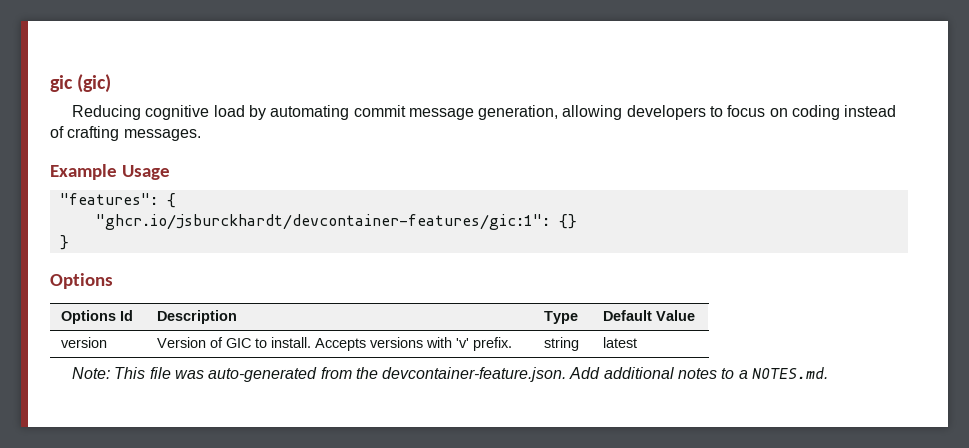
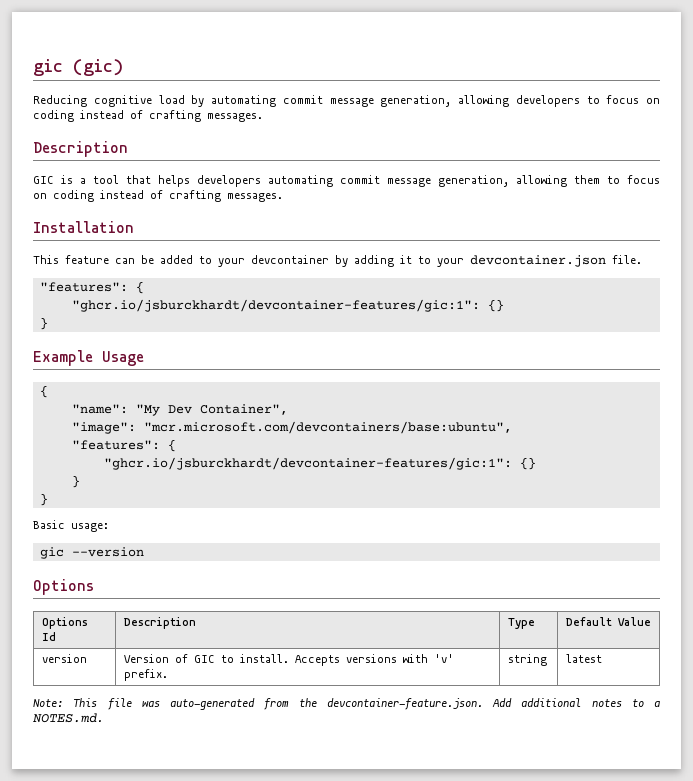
[50,164,170,180] [59,193,176,208] [95,214,577,230] [59,235,69,250] Example Usage // "features": { // "ghcr.io/jsburckhardt/devcontainer-features/gic:1": {} // } -> [33,141,128,157] [33,175,660,187] [33,190,283,202] [33,221,134,233] [33,255,642,267] [39,281,144,294] [71,299,504,312] [39,317,48,330] [33,350,144,366] [39,385,48,398] [71,404,288,416] [71,421,512,434] [71,439,176,452] [103,457,536,470] [71,475,80,488] [39,493,48,506] [33,520,109,532] [39,547,144,559] Description // GIC is a tool that helps developers automating commit message generation, allowing them to focus on coding instead of crafting messages. // Installation // This feature can be added to your devcontainer by adding it to your devcontainer.json file. // "features": { // "ghcr.io/jsburckhardt/devcontainer-features/gic:1": {} // } // Example Usage // { // "name": "My Dev Container", // "image": "mcr.microsoft.com/devcontainers/base:ubuntu", // "features": { // "ghcr.io/jsburckhardt/devcontainer-features/gic:1": {} // } // } // Basic usage: // gic --version

